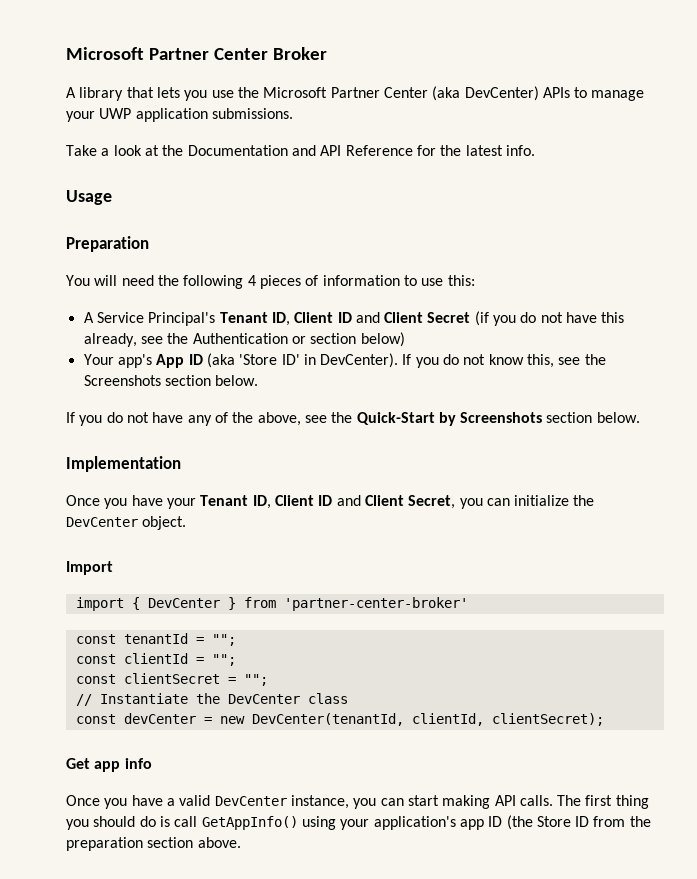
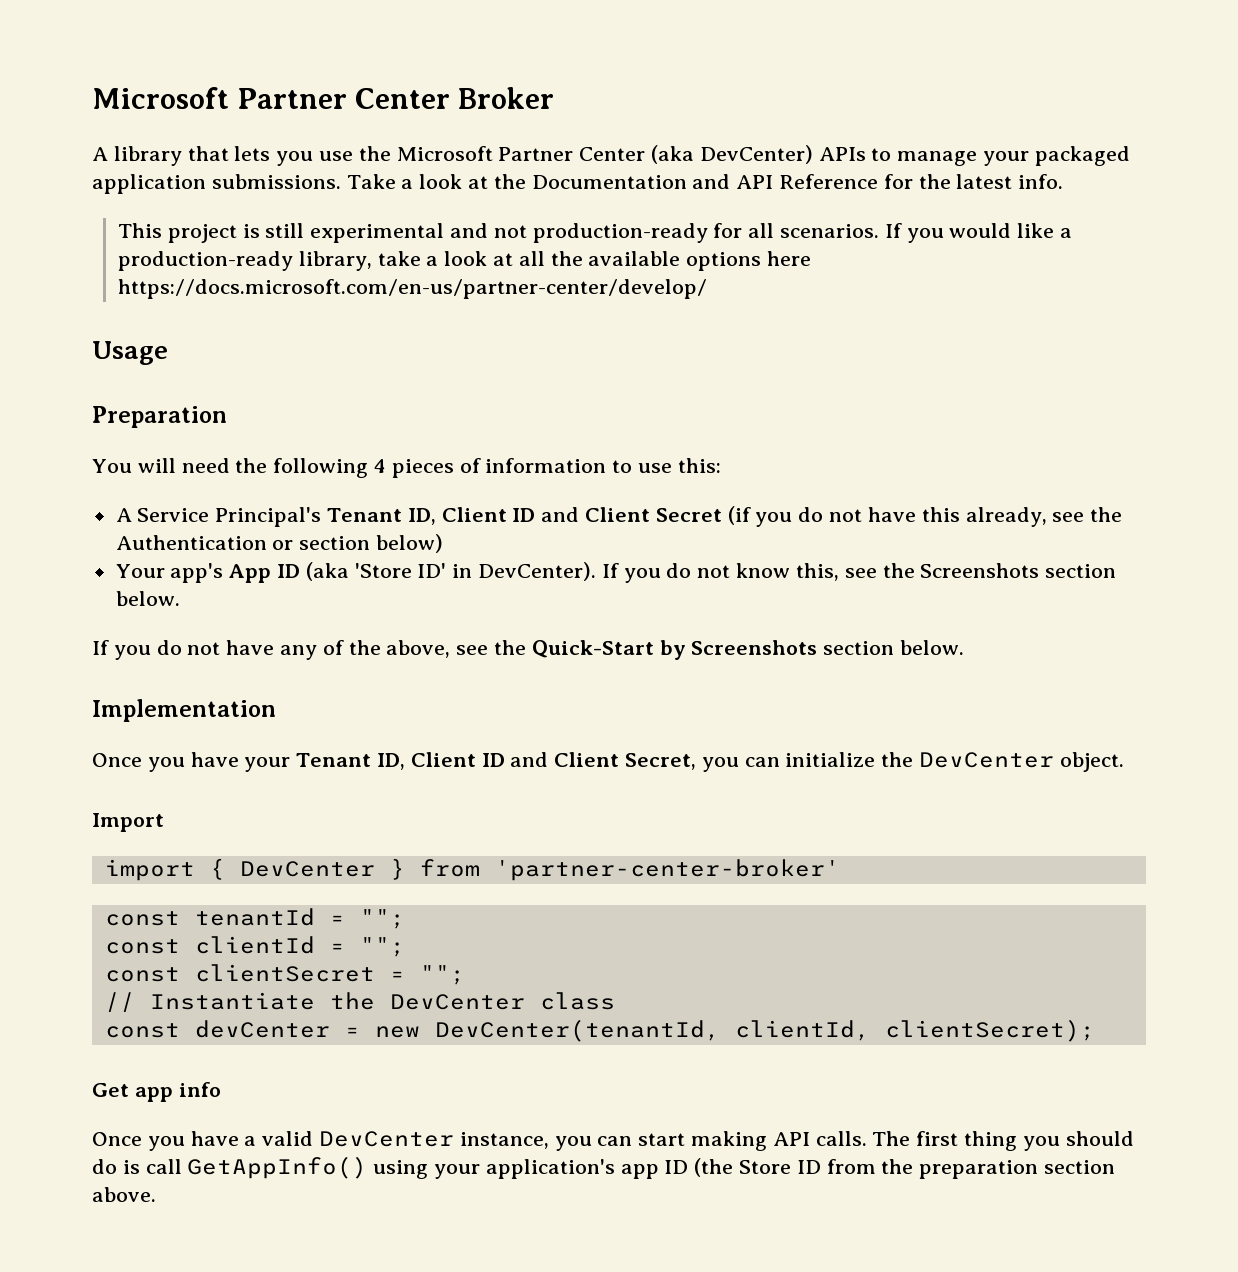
[99,108,132,119] UWP -> [1034,146,1130,166] packaged
(293, 113) // -> (341, 181) none
(535, 150) none -> [117,223,1072,243] [117,251,811,271] [117,279,707,299] // This project is still experimental and not production-ready for all scenarios. If you would like a production-ready library, take a look at all the available options here https://docs.microsoft.com/en-us/partner-center/develop/

